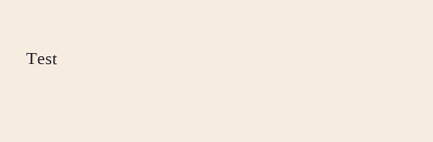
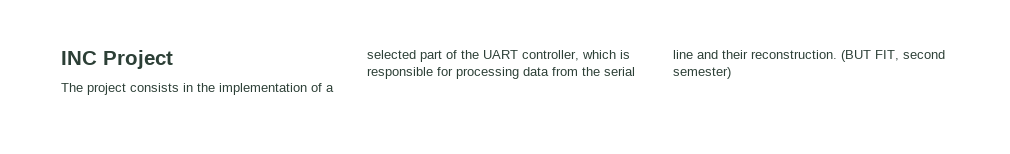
[26,52,58,65] Test -> [61,50,173,69] [61,83,334,95] [367,50,630,62] [367,67,635,79] [673,50,945,62] [673,67,731,79] INC Project // The project consists in the implementation of a selected part of the UART controller, which is responsible for processing data from the serial line and their reconstruction. (BUT FIT, second semester)

